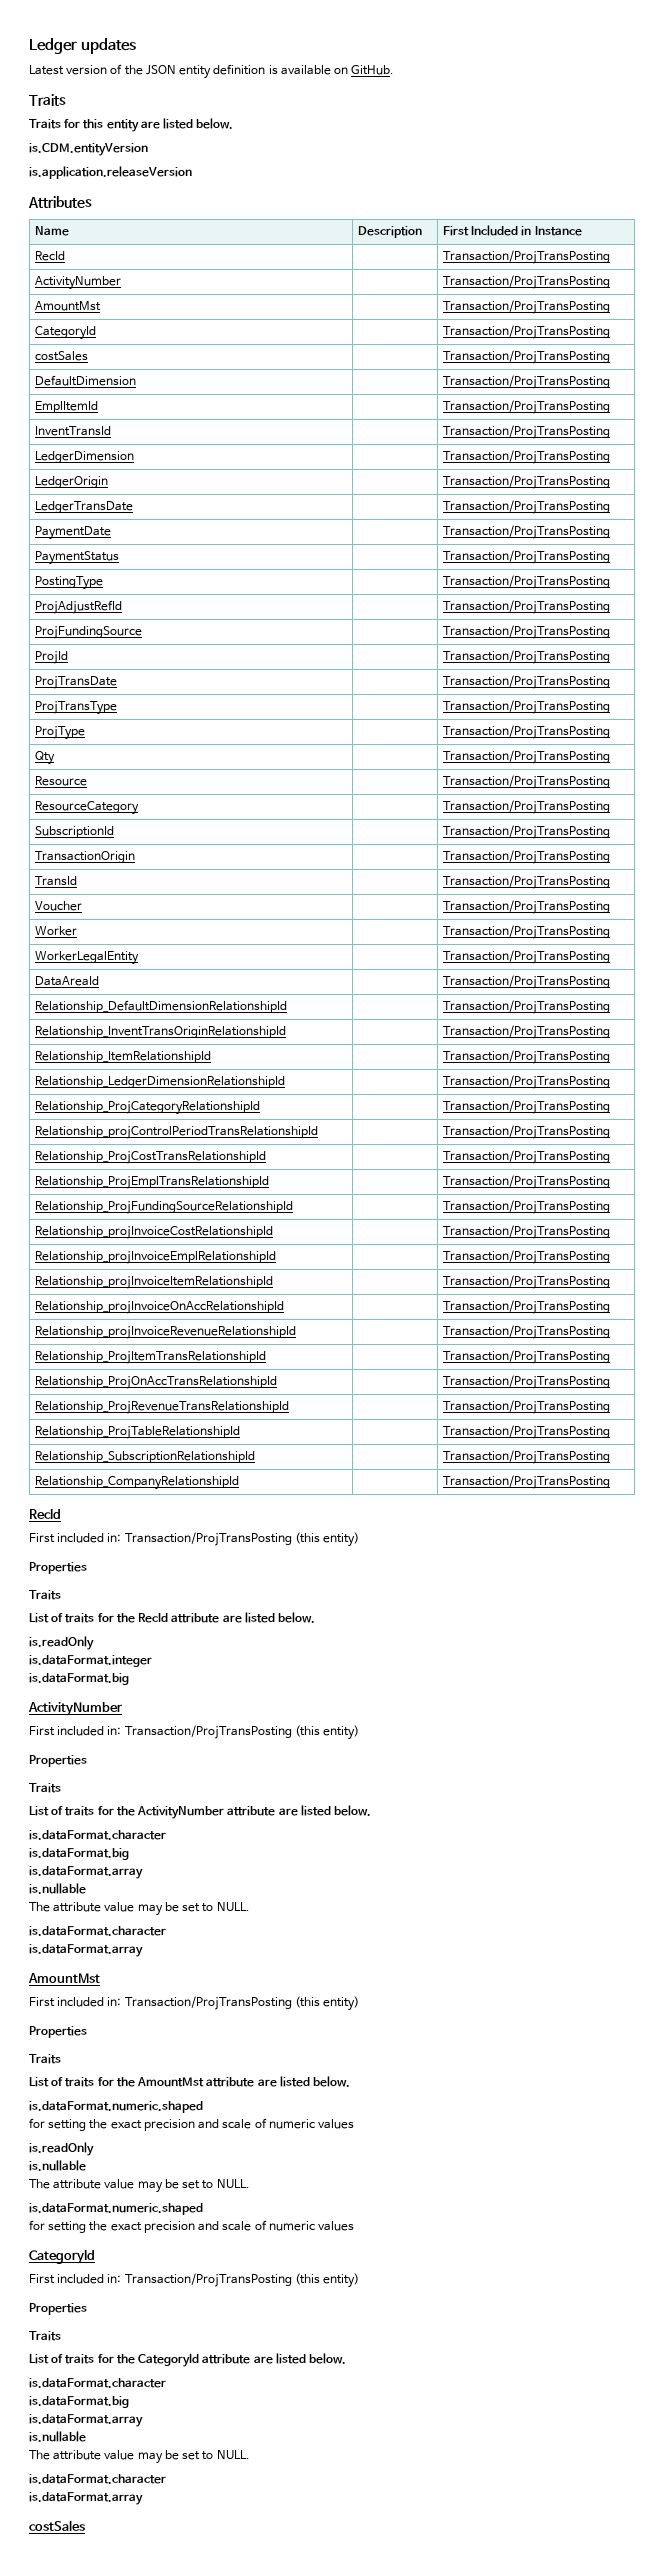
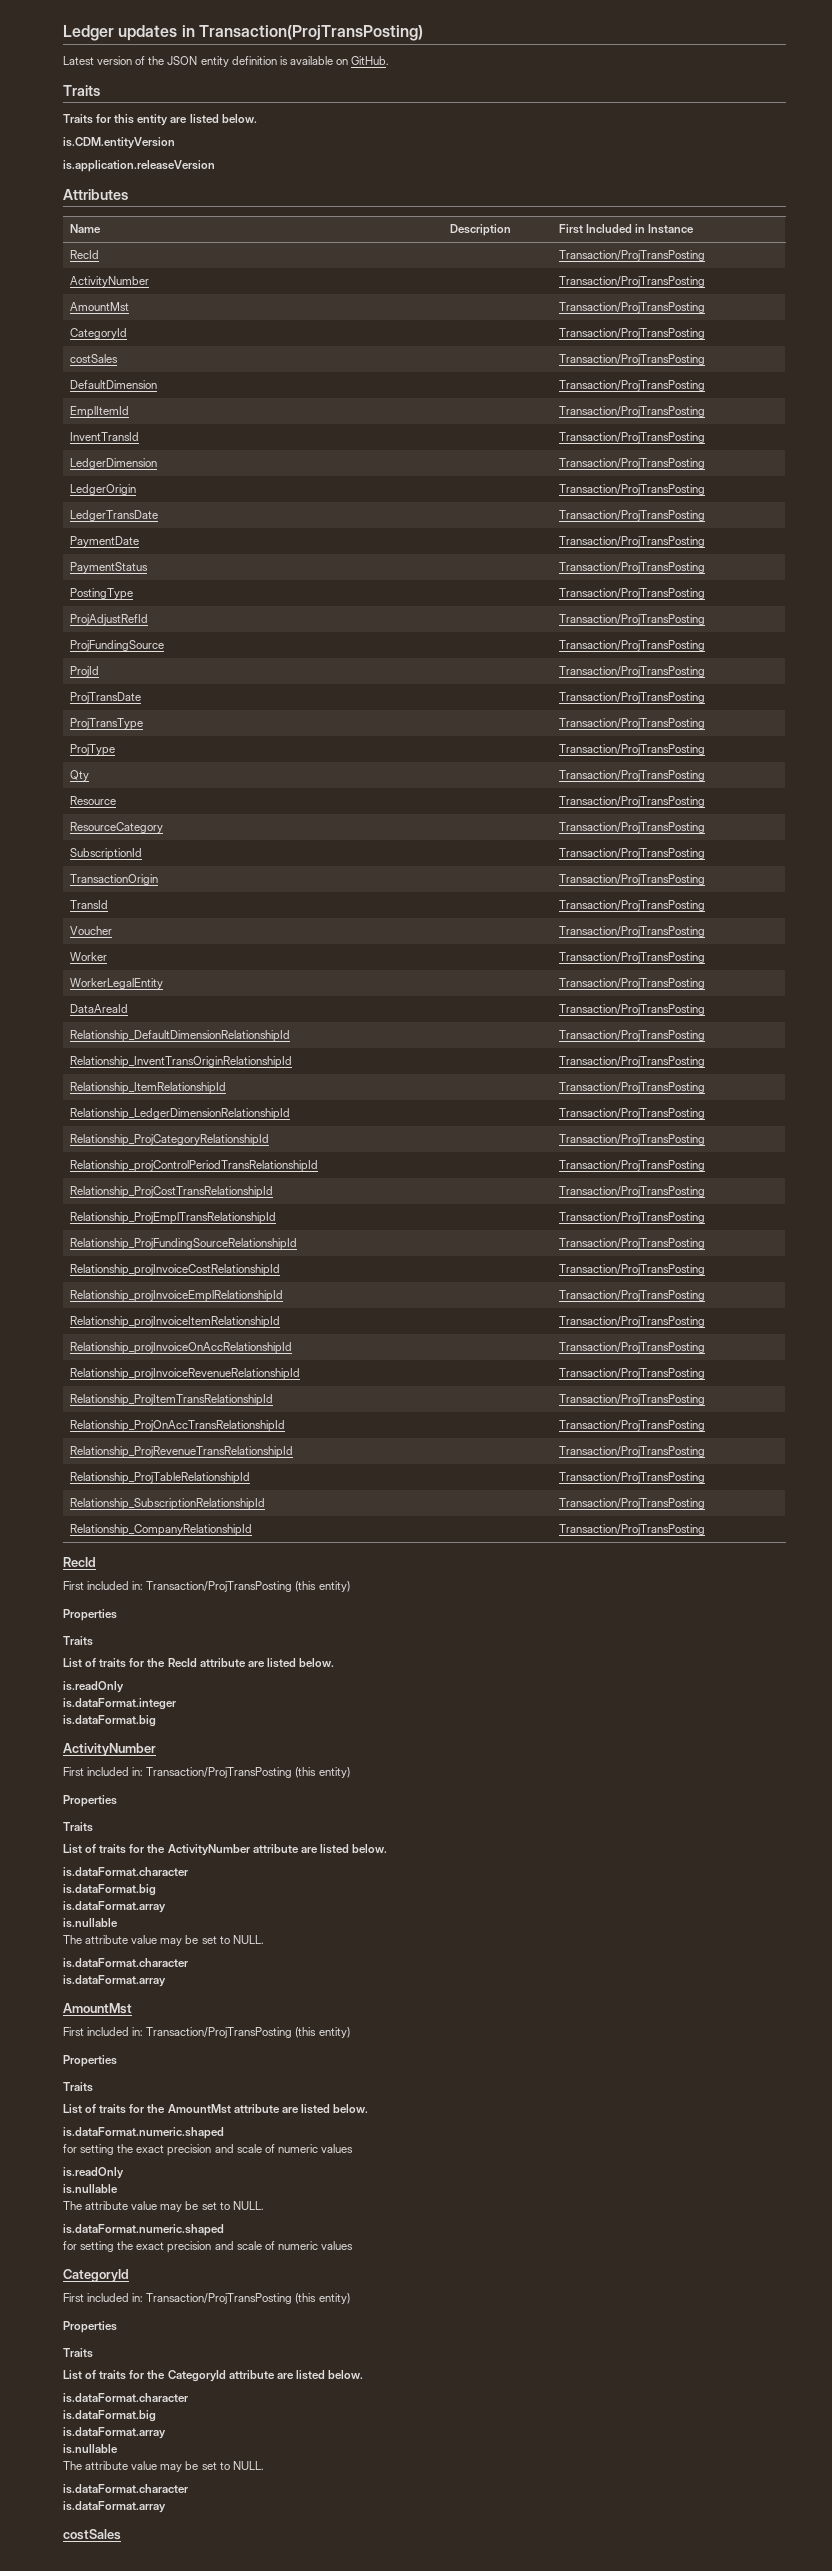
(137, 46) none -> [181,25,423,41] in Transaction(ProjTransPosting)

